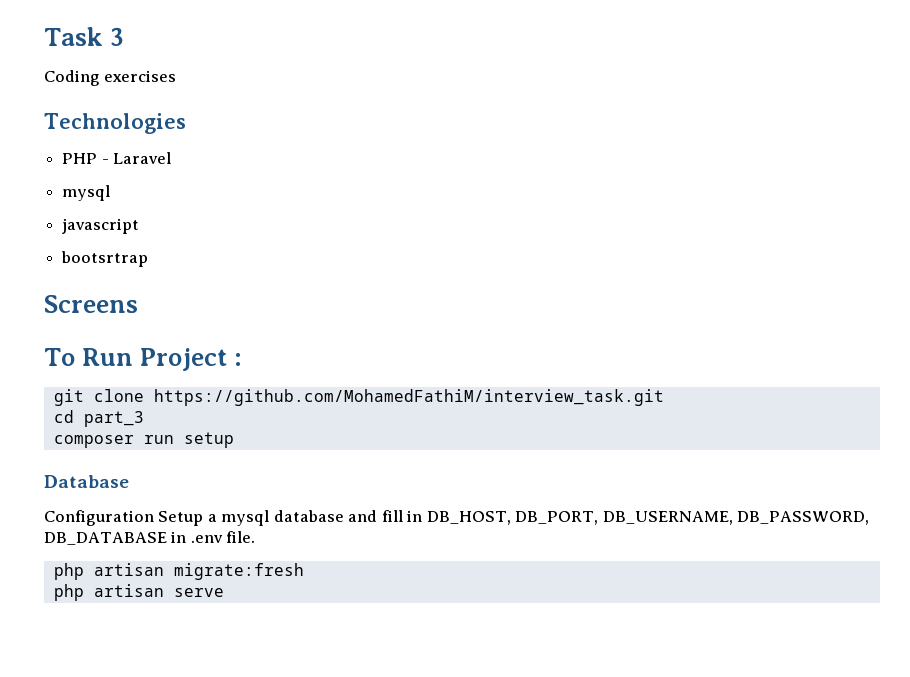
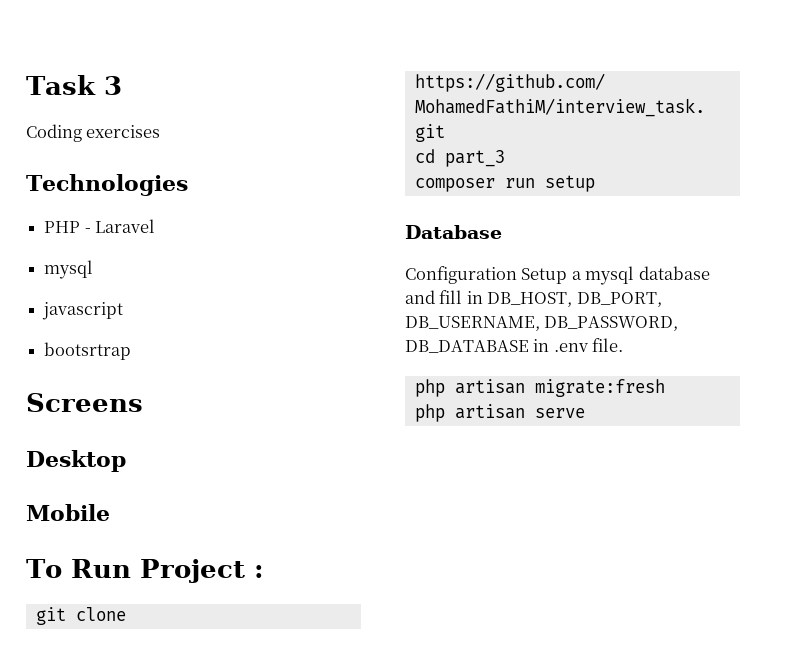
(138, 304) none -> [26,450,126,472] [26,504,110,521] // Desktop // Mobile

